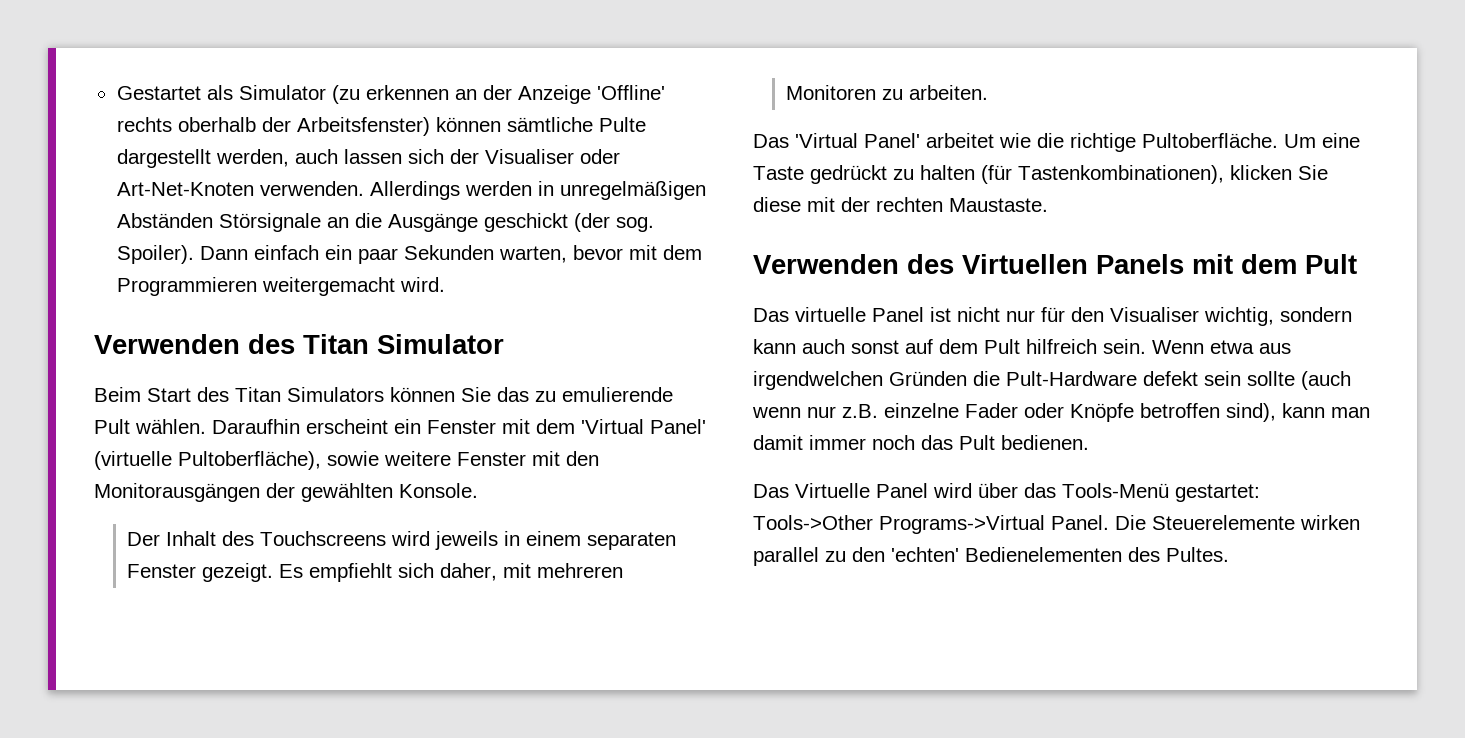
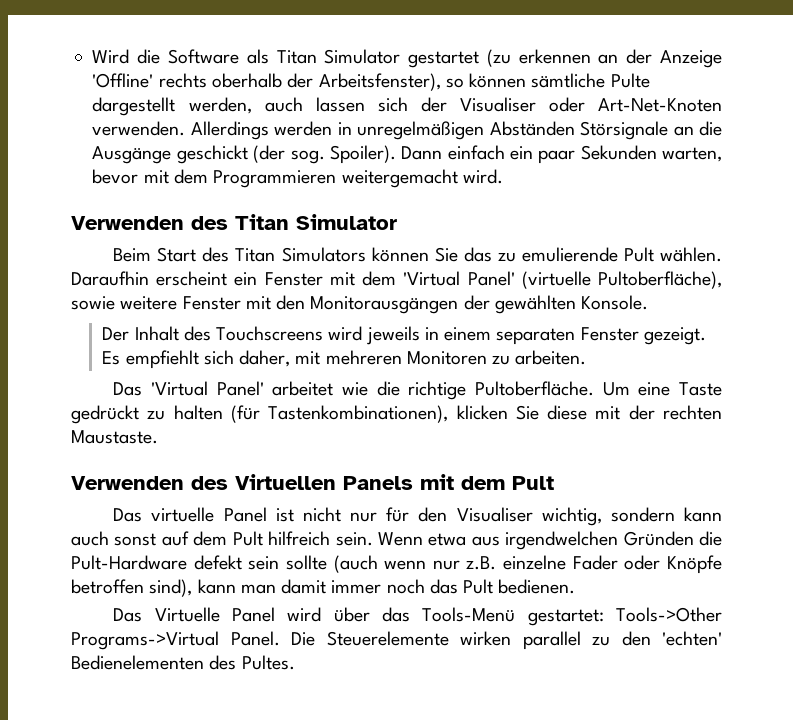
[116,85,326,100] Gestartet als Simulator -> [92,49,480,68] Wird die Software als Titan Simulator gestartet
[296,117,430,136] Arbeitsfenster) -> [318,73,464,91] Arbeitsfenster), so

